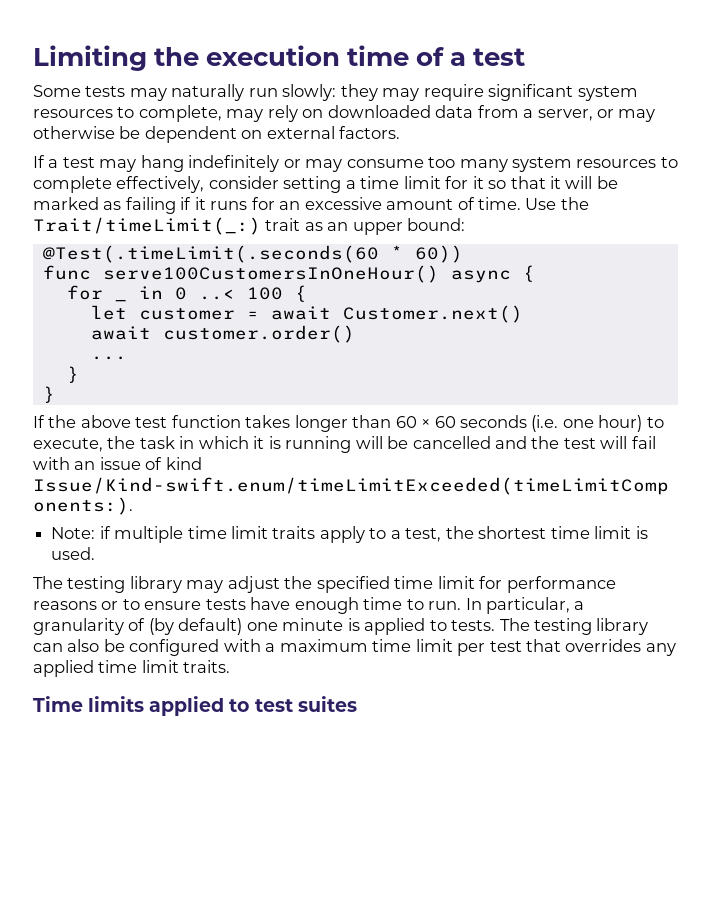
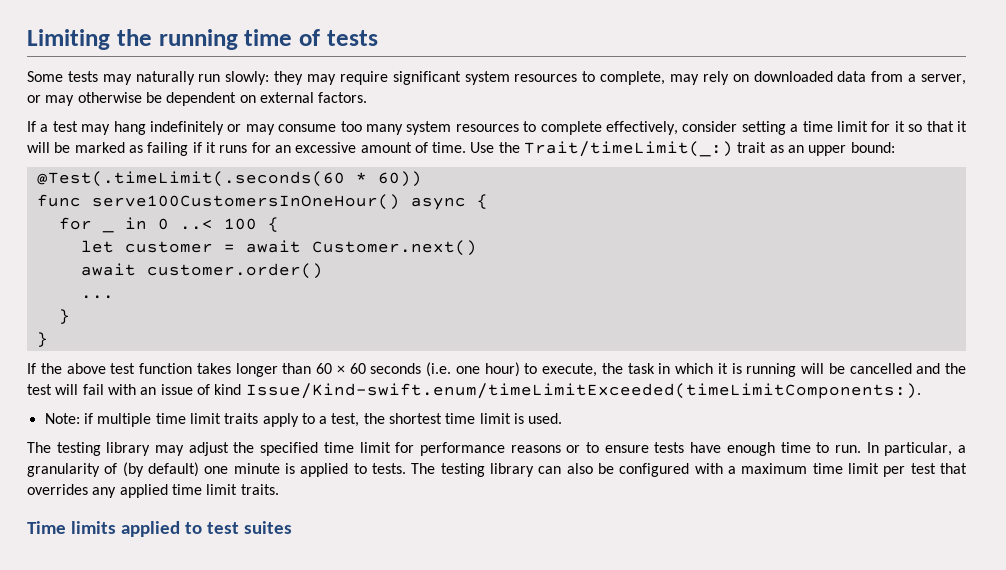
[206,45,341,66] execution -> [158,29,238,50] running
[450,48,526,66] a test -> [326,30,378,46] tests

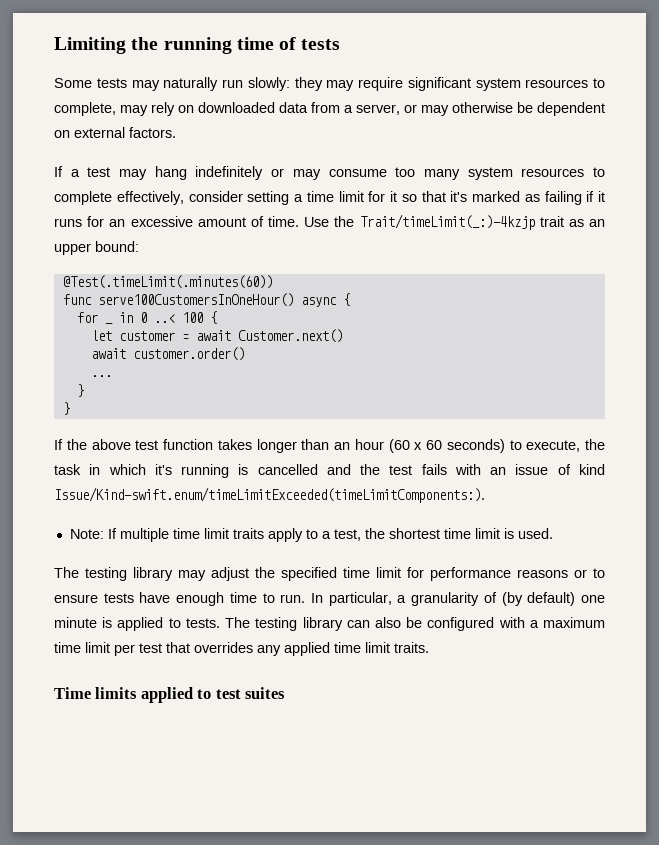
[956,121,967,132] [27,142,71,153] it will be -> [450,191,468,202] it's
[524,141,734,157] Trait/timeLimit(_:) -> [359,214,535,230] Trait/timeLimit(_:)-4kzjp
[36,171,422,187] @Test(.timeLimit(.seconds(60 * 60)) -> [62,275,273,289] @Test(.timeLimit(.minutes(60))
[316,362,520,377] 60 × 60 seconds (i.e. one hour) -> [334,439,505,453] an hour (60 x 60 seconds)
[717,363,845,377] it is running will be -> [154,464,249,478] it's running is
[55,384,104,395] will fail -> [421,464,447,475] fails
[83,413,93,424] if -> [107,528,117,539] If

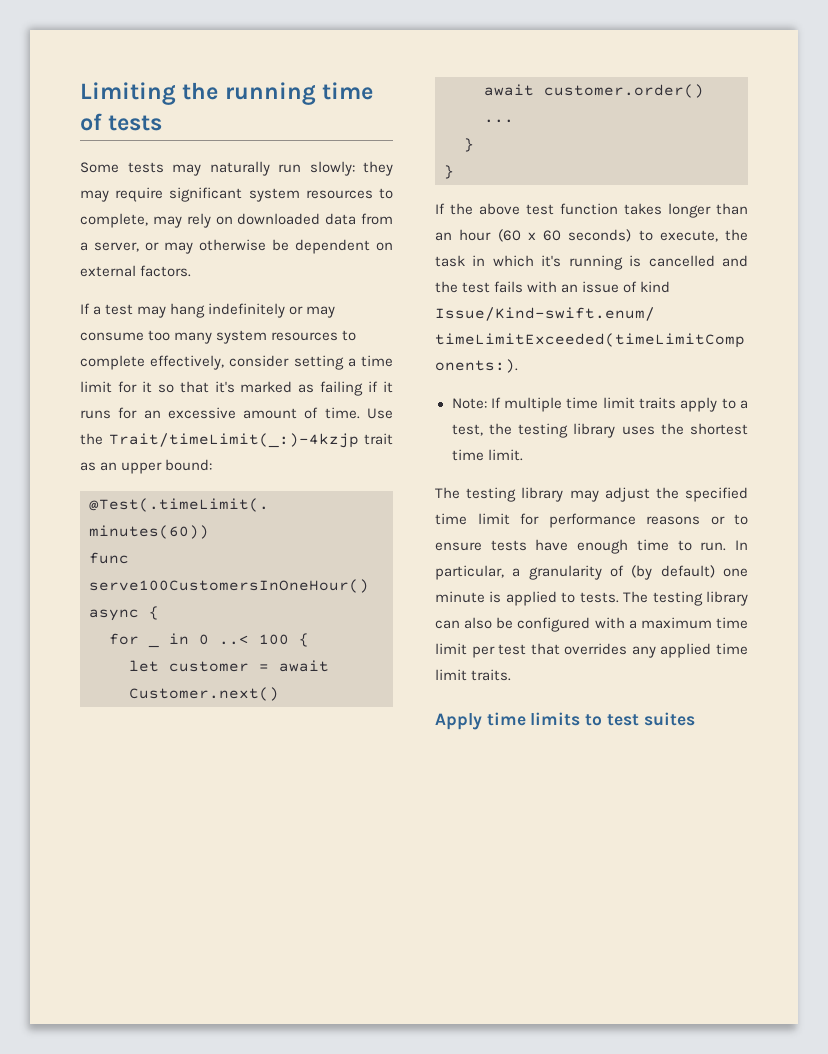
[388,528,553,539] shortest time limit is used. -> [518,423,748,438] [451,449,523,461] testing library uses the shortest time limit.
[54,687,193,703] Time limits applied -> [435,712,581,730] Apply time limits

